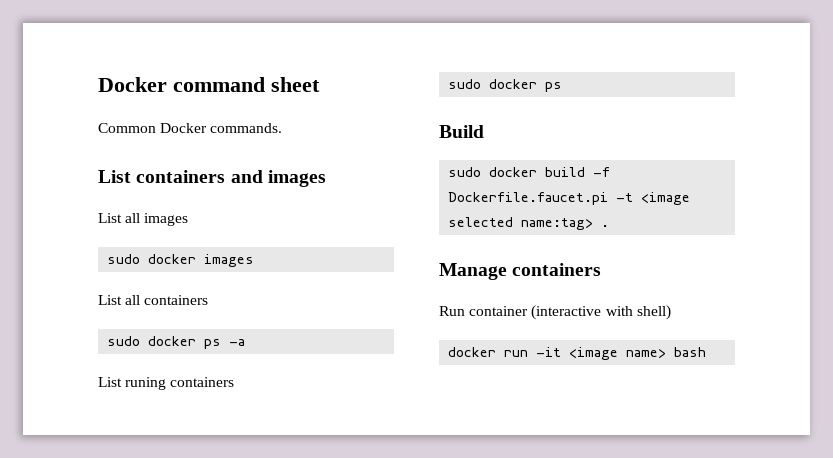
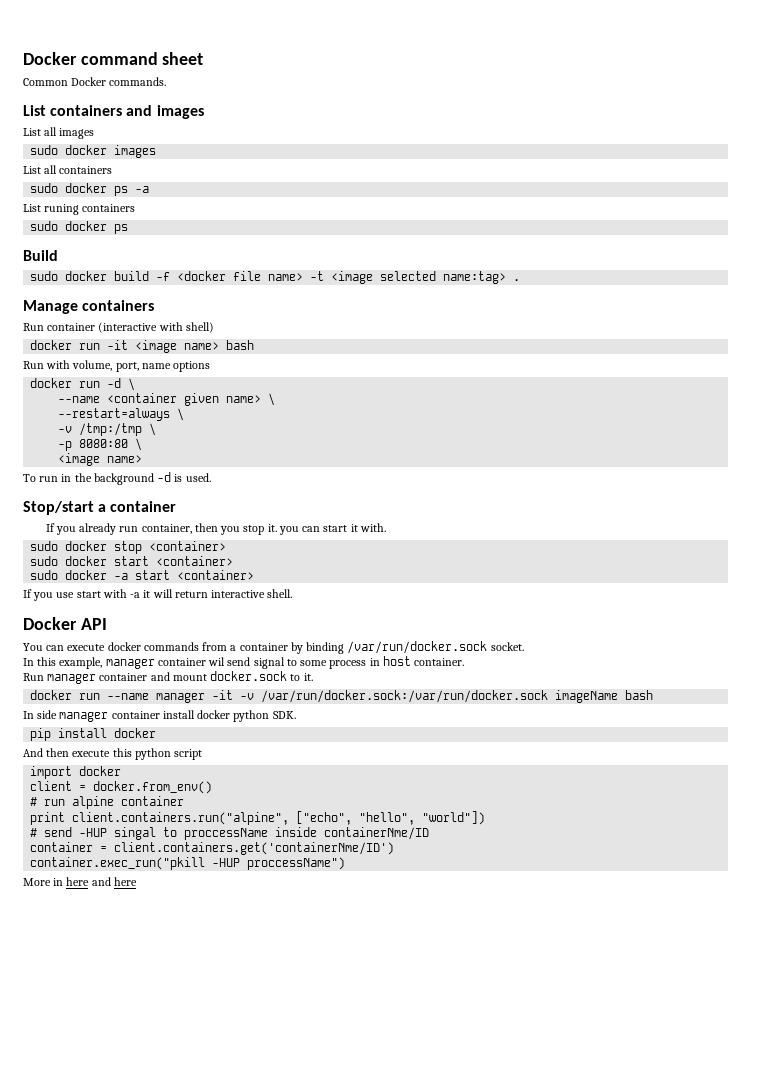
[448,192,609,205] Dockerfile.faucet.pi -> [177,271,304,281] <docker file name>
(707, 352) none -> [23,360,211,372] [30,378,136,391] [58,393,276,406] [58,408,185,421] [58,423,157,436] [58,438,143,451] [58,453,143,466] [23,472,211,485] [23,501,177,515] [45,523,386,535] [30,541,227,554] [30,556,234,566] [30,570,255,580] [23,589,293,601] [23,617,107,630] [23,641,524,654] [23,656,465,669] [23,671,313,684] [30,690,654,703] [23,710,296,722] [30,728,157,741] [23,748,203,760] [30,766,122,779] [30,781,213,794] [30,796,185,809] [30,811,486,825] [30,827,430,840] [30,842,395,855] [30,857,346,870] [23,877,137,886] // Run with volume, port, name options // docker run -d \ // --name <container given name> \ // --restart=always \ // -v /tmp:/tmp \ // -p 8080:80 \ // <image name> // To run in the background -d is used. // Stop/start a container // If you already run container, then you stop it. you can start it with. // sudo docker stop <container> // sudo docker start <container> // sudo docker -a start <container> // If you use start with -a it will return interactive shell. // Docker API // You can execute docker commands from a container by binding /var/run/docker.sock socket. // In this example, manager container wil send signal to some process in host container. // Run manager container and mount docker.sock to it. // docker run --name manager -it -v /var/run/docker.sock:/var/run/docker.sock imageName bash // In side manager container install docker python SDK. // pip install docker // And then execute this python script // import docker // client = docker.from_env() // # run alpine container // print client.containers.run("alpine", ["echo", "hello", "world"]) // # send -HUP singal to proccessName inside containerNme/ID // container = client.containers.get('containerNme/ID') // container.exec_run("pkill -HUP proccessName") // More in here and here

